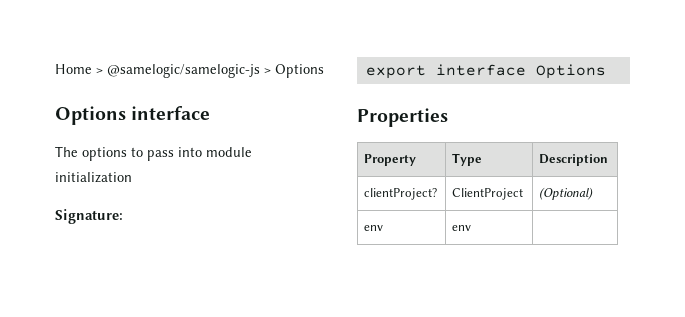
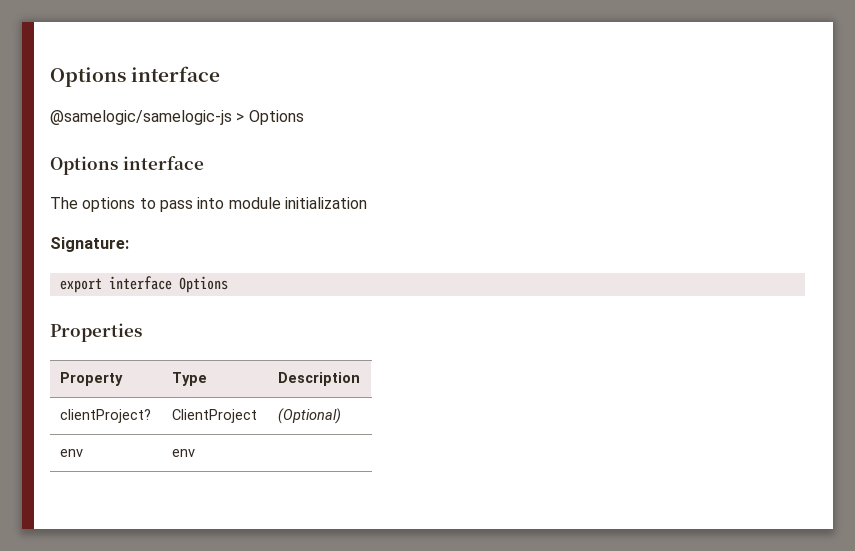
[55,64,103,74] Home > -> [50,66,221,87] Options interface //

